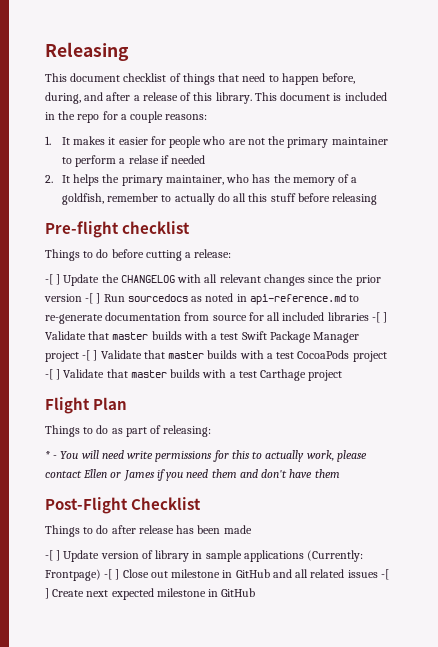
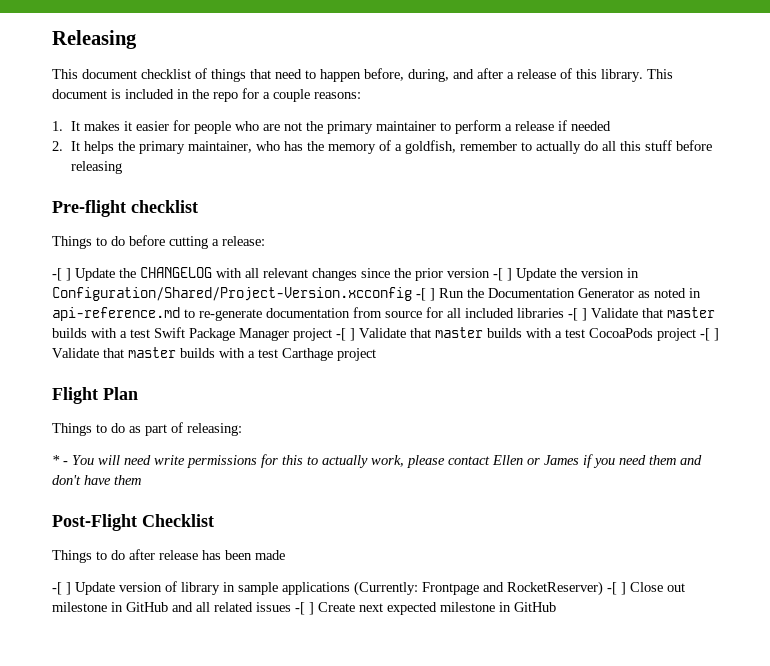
[128,155,159,164] relase -> [514,121,554,131] release
[103,294,188,302] Run sourcedocs -> [516,268,639,281] [52,287,634,301] Update the version in Configuration/Shared/Project-Version.xcconfig -[ ] Run the Documentation Generator
[45,569,101,581] Frontpage) -> [422,581,603,596] Frontpage and RocketReserver)

